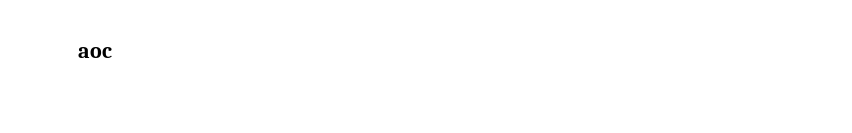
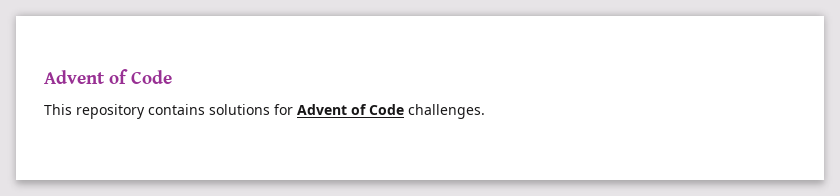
[78,47,112,58] aoc -> [44,69,173,84] [44,104,485,119] Advent of Code // This repository contains solutions for Advent of Code challenges.

